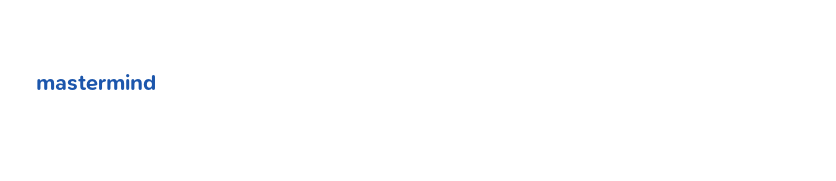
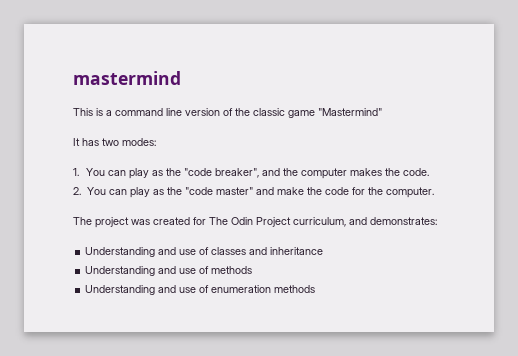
(156, 82) none -> [73,108,382,118] [73,138,156,146] [73,168,430,179] [73,187,434,198] [73,217,437,228] [85,247,324,257] [85,266,253,276] [85,285,316,295] // This is a command line version of the classic game "Mastermind" // It has two modes: // 1. You can play as the "code breaker", and the computer makes the code. // 2. You can play as the "code master" and make the code for the computer. // The project was created for The Odin Project curriculum, and demonstrates: // Understanding and use of classes and inheritance // Understanding and use of methods // Understanding and use of enumeration methods

